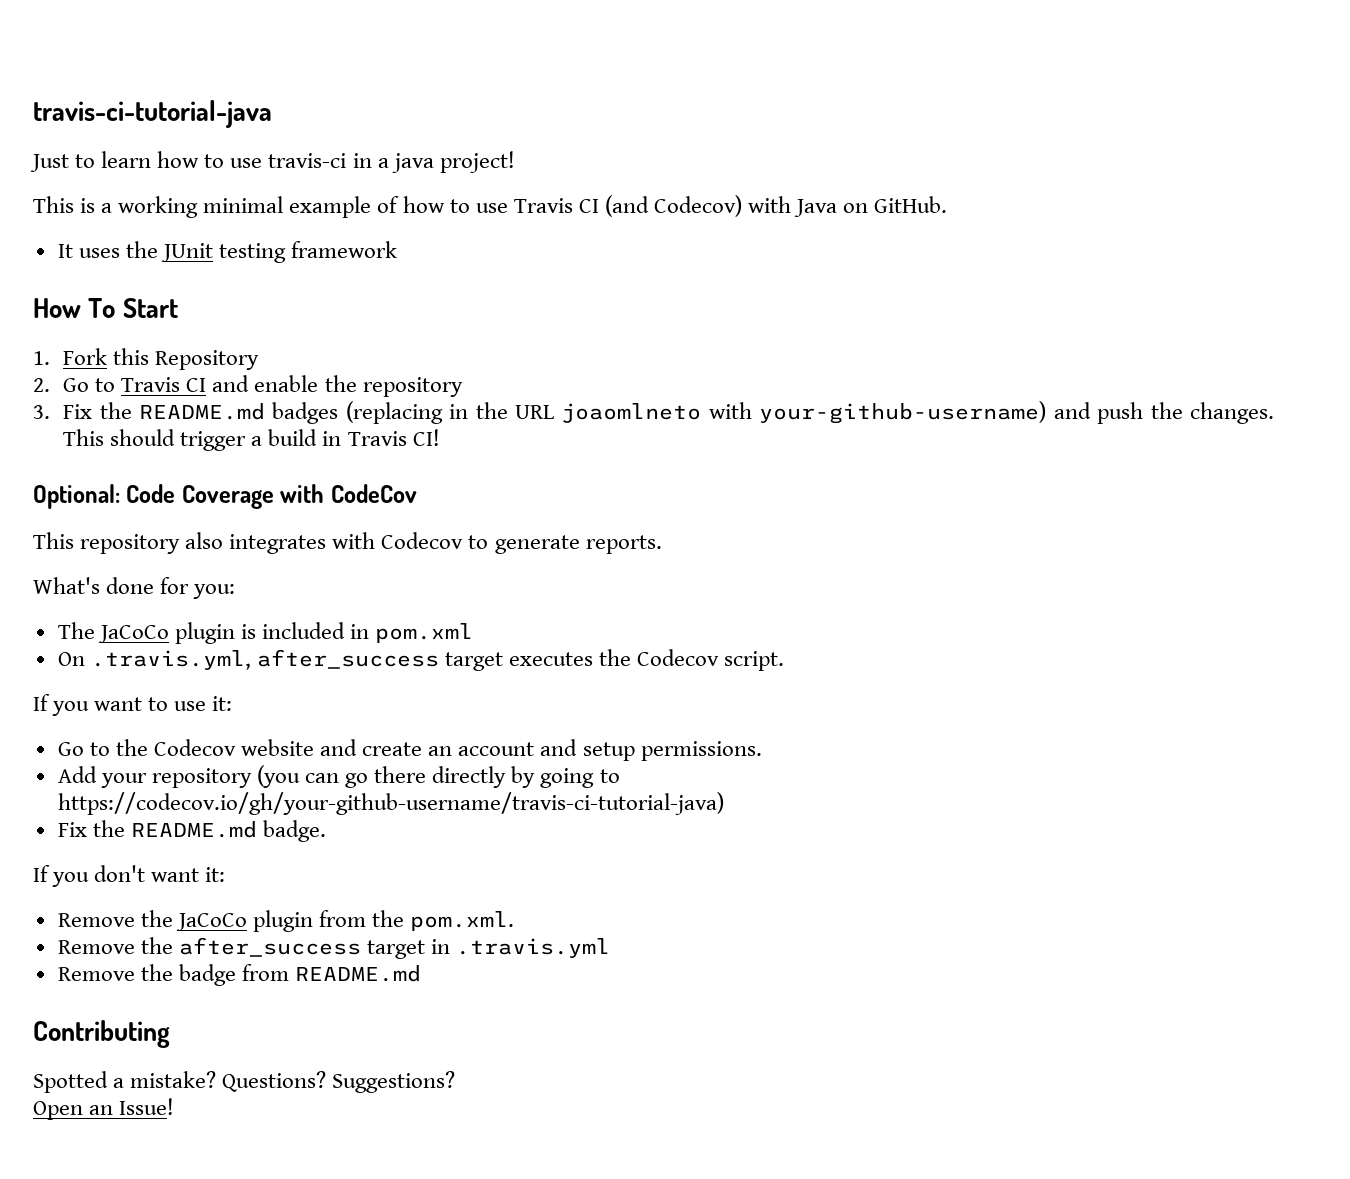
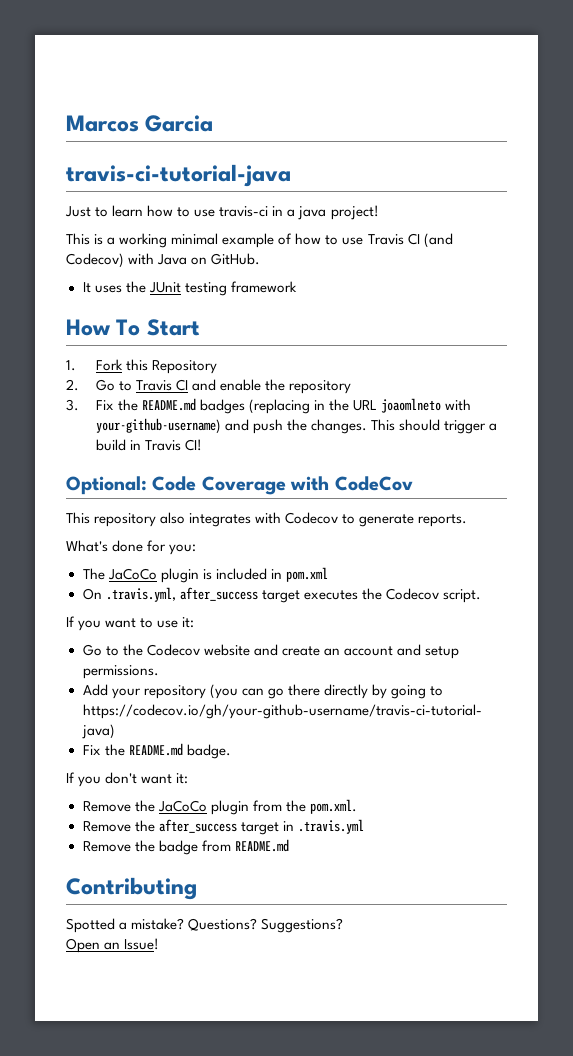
(33, 114) none -> [66,115,214,132] Marcos Garcia //

